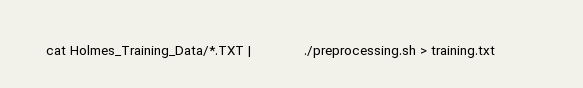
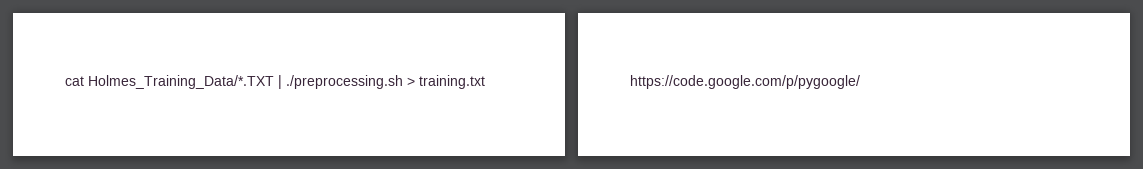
(495, 52) none -> [630,75,860,89] https://code.google.com/p/pygoogle/

